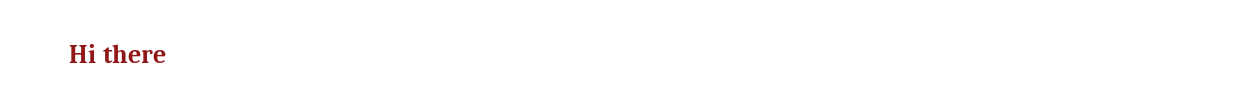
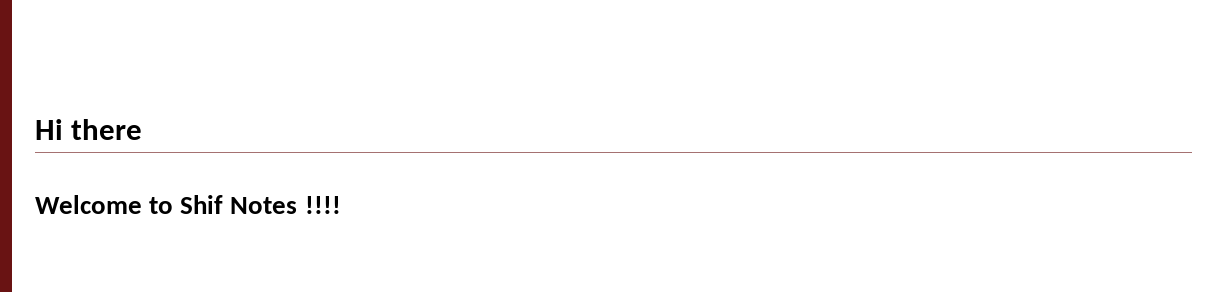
(166, 53) none -> [35,195,341,214] // Welcome to Shif Notes !!!!

